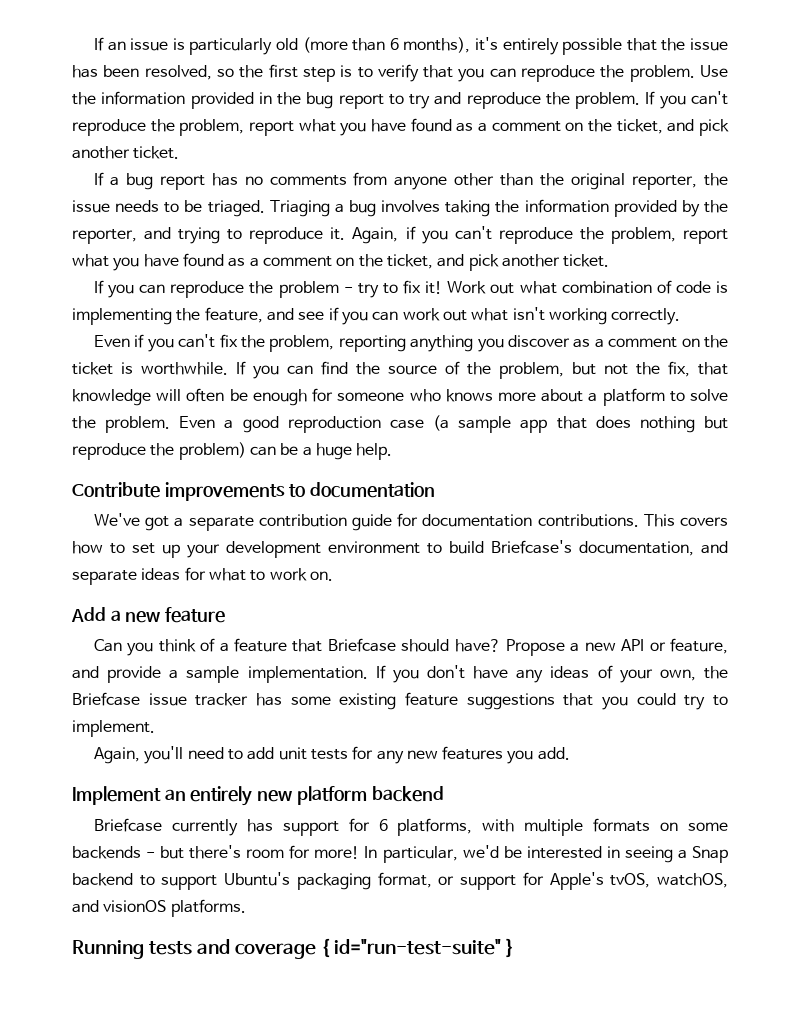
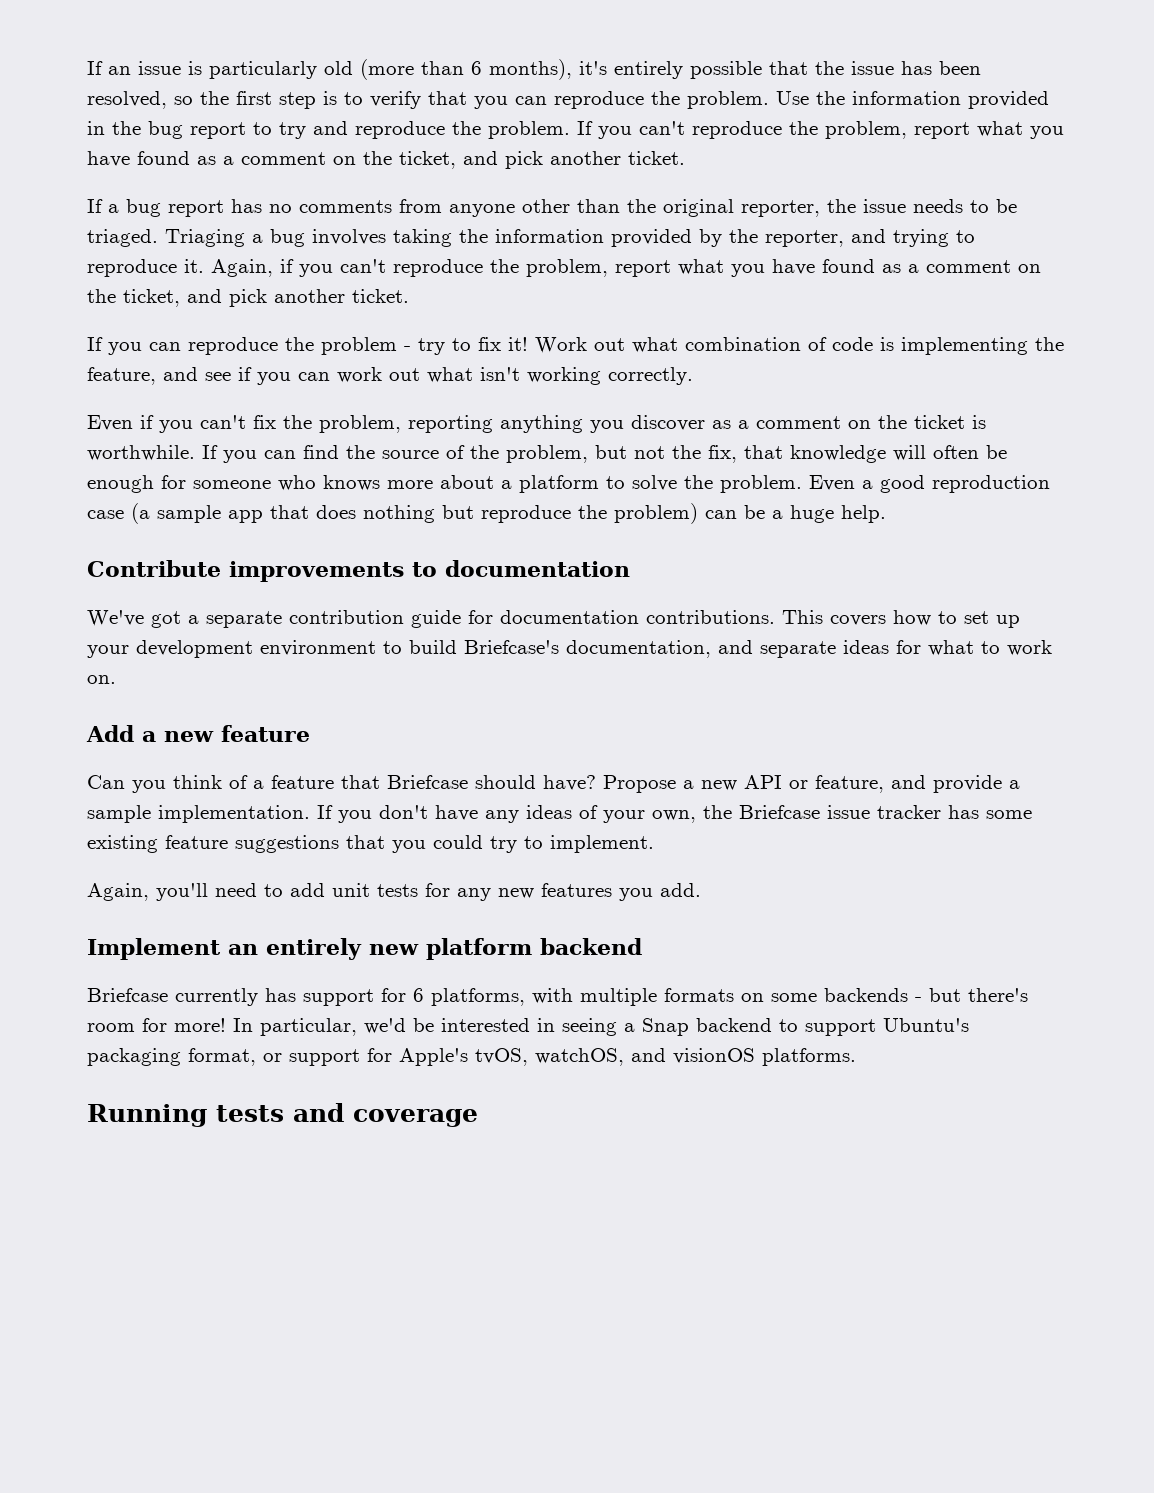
[320,938,514,958] { id="run-test-suite" } -> (478, 1118) none

